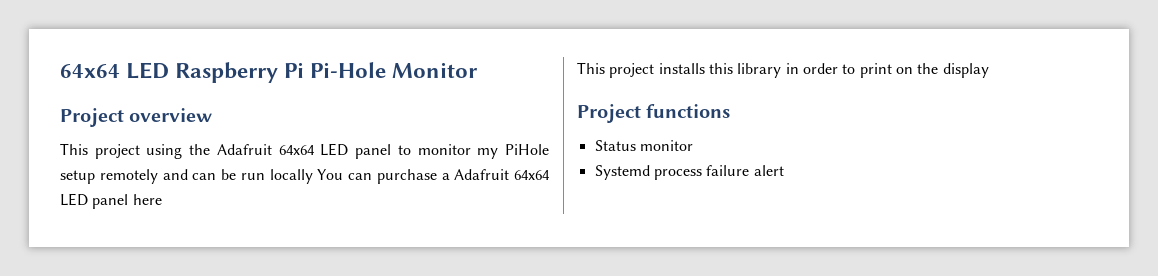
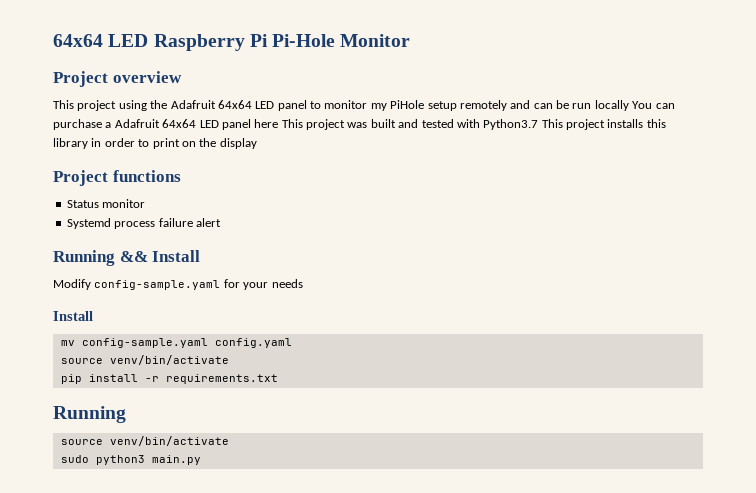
(162, 199) // -> [281,119,539,130] This project was built and tested with Python3.7
(784, 170) none -> [53,250,201,266] [53,279,303,290] [53,311,93,321] [60,338,292,348] [60,355,229,365] [60,374,278,384] [53,406,126,423] [60,436,229,446] [60,455,201,465] // Running && Install // Modify config-sample.yaml for your needs // Install // mv config-sample.yaml config.yaml // source venv/bin/activate // pip install -r requirements.txt // Running // source venv/bin/activate // sudo python3 main.py

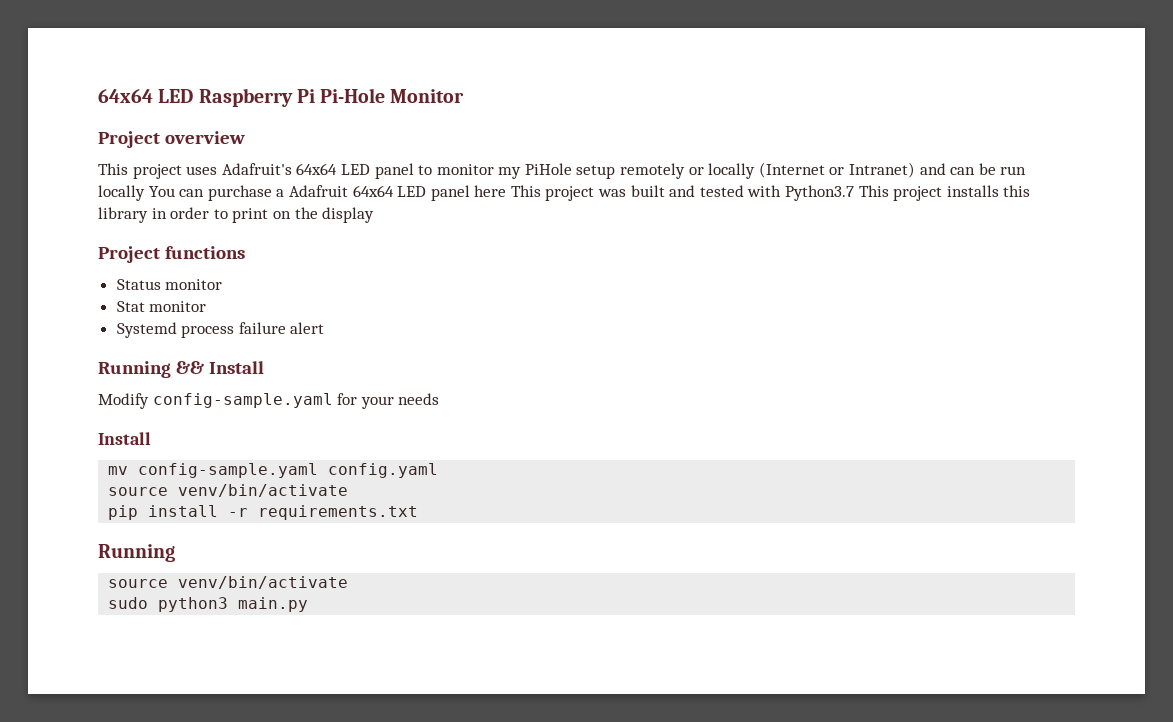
[118,100,216,111] using the Adafruit -> [186,163,292,175] uses Adafruit's
(507, 105) none -> [688,162,916,179] or locally (Internet or Intranet)
(146, 203) none -> [116,301,207,312] // Stat monitor

